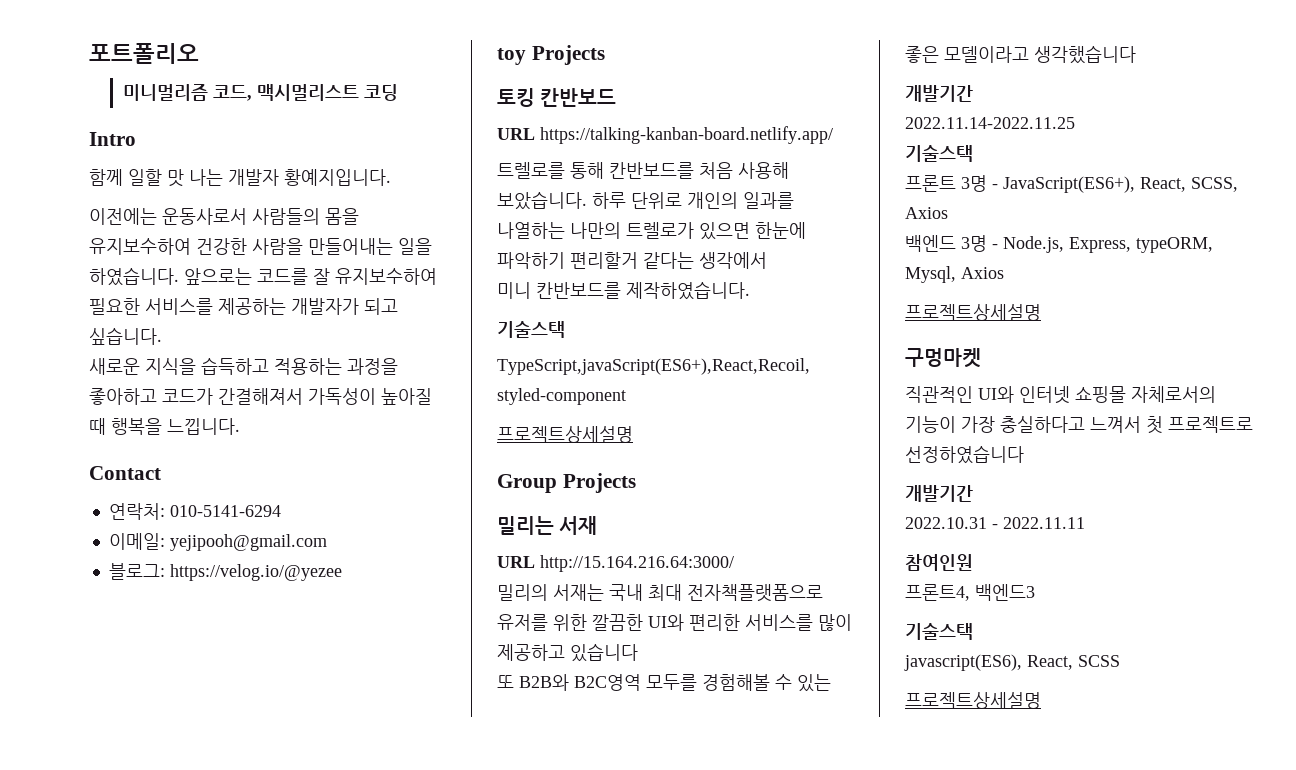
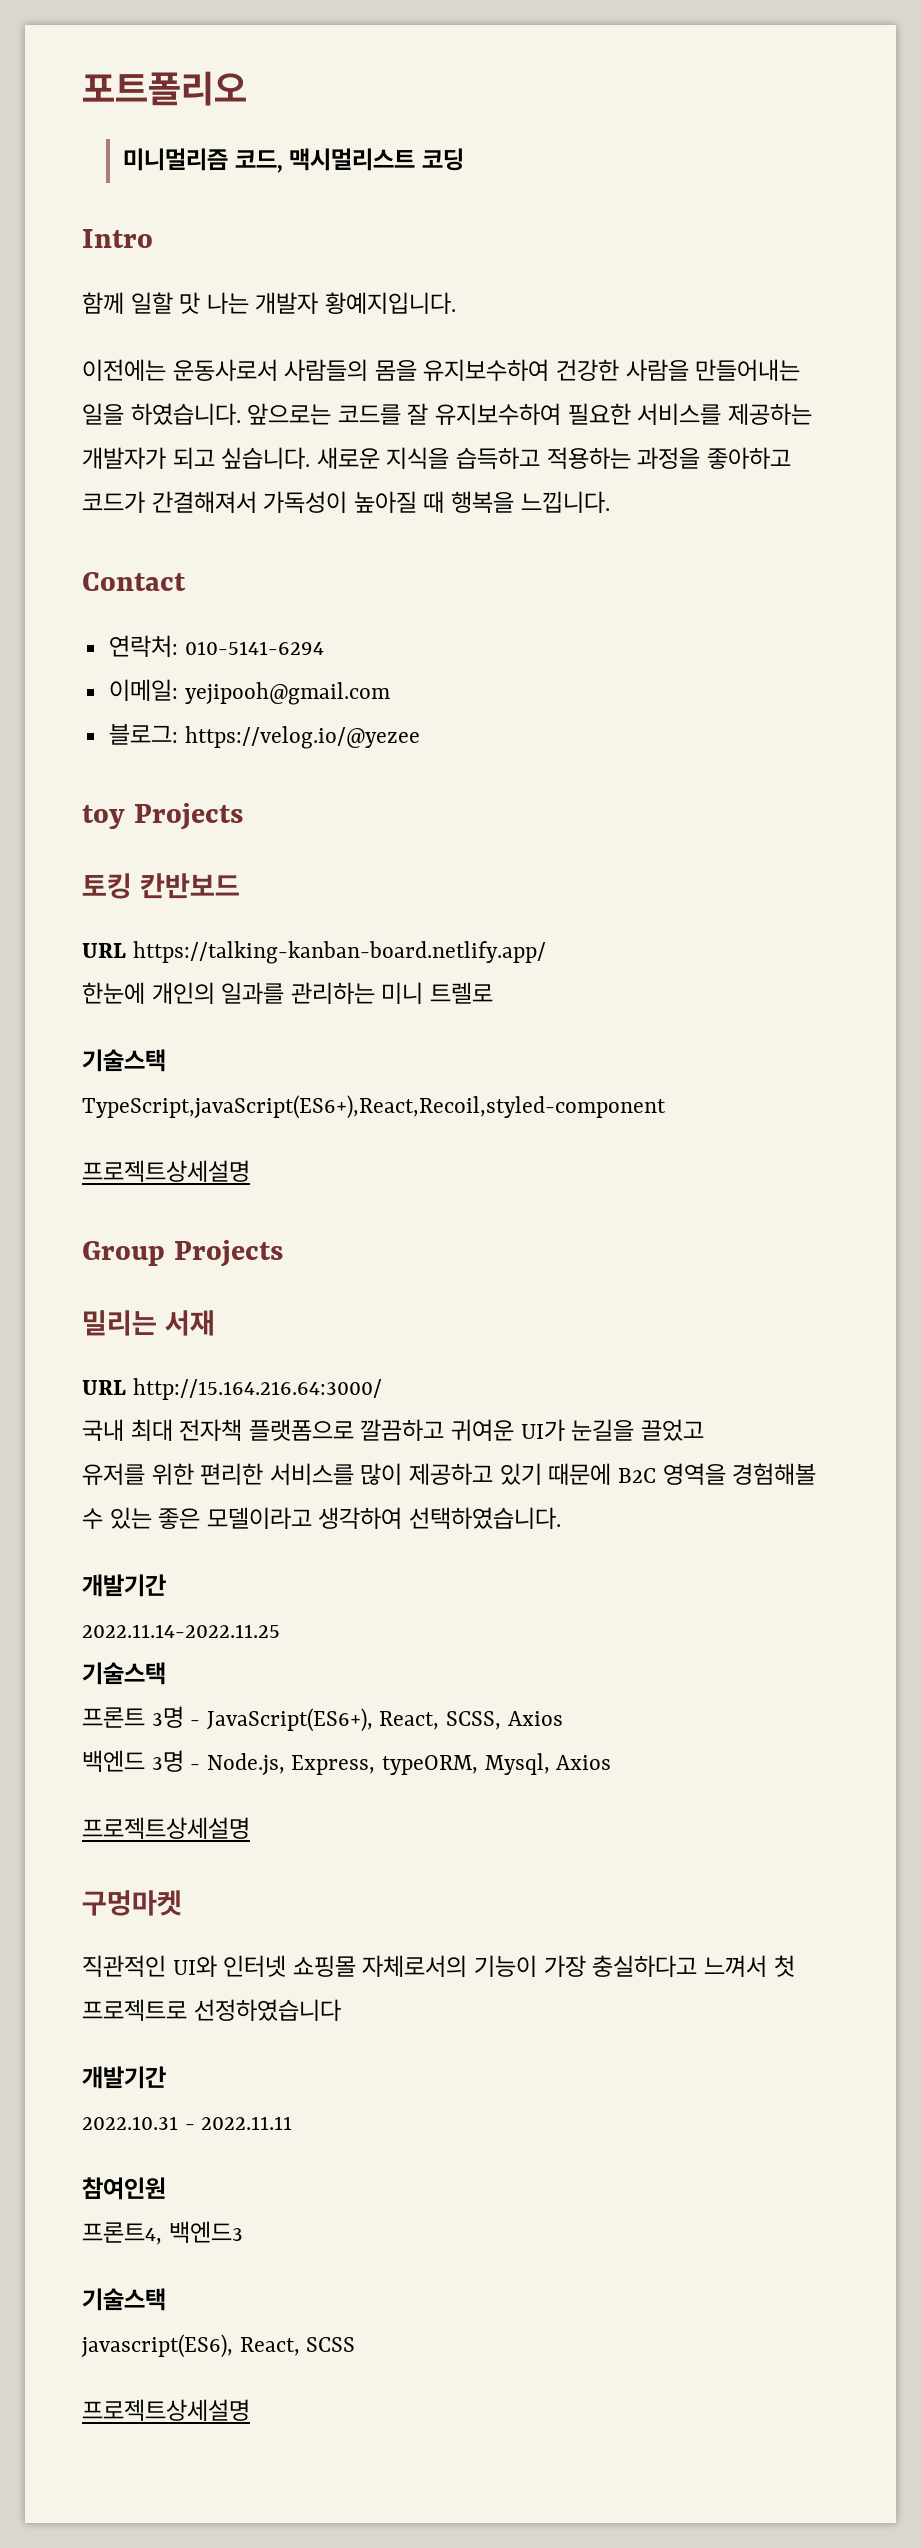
(162, 336) // -> (311, 458) none
[497,162,789,179] [497,191,794,210] [497,222,806,240] [497,252,767,269] [497,281,750,300] 트렐로를 통해 칸반보드를 처음 사용해 보았습니다. 하루 단위로 개인의 일과를 나열하는 나만의 트렐로가 있으면 한눈에 파악하기 편리할거 같다는 생각에서 // 미니 칸반보드를 제작하였습니다. -> [82,982,494,1004] 한눈에 개인의 일과를 관리하는 미니 트렐로
[497,584,823,602] [497,614,852,631] [497,643,638,662] [497,674,697,691] 밀리의 서재는 국내 최대 전자책플랫폼으로 유저를 위한 깔끔한 UI와 편리한 서비스를 많이 제공하고 있습니다 // 또 B2B와 B2C영역 모두를 -> [82,1419,704,1441] [82,1463,726,1485] 국내 최대 전자책 플랫폼으로 깔끔하고 귀여운 UI가 눈길을 끌었고 // 유저를 위한 편리한 서비스를 많이 제공하고 있기 때문에 B2C 영역을
[1034,45,1136,64] 생각했습니다 -> [318,1507,562,1529] 생각하여 선택하였습니다.

